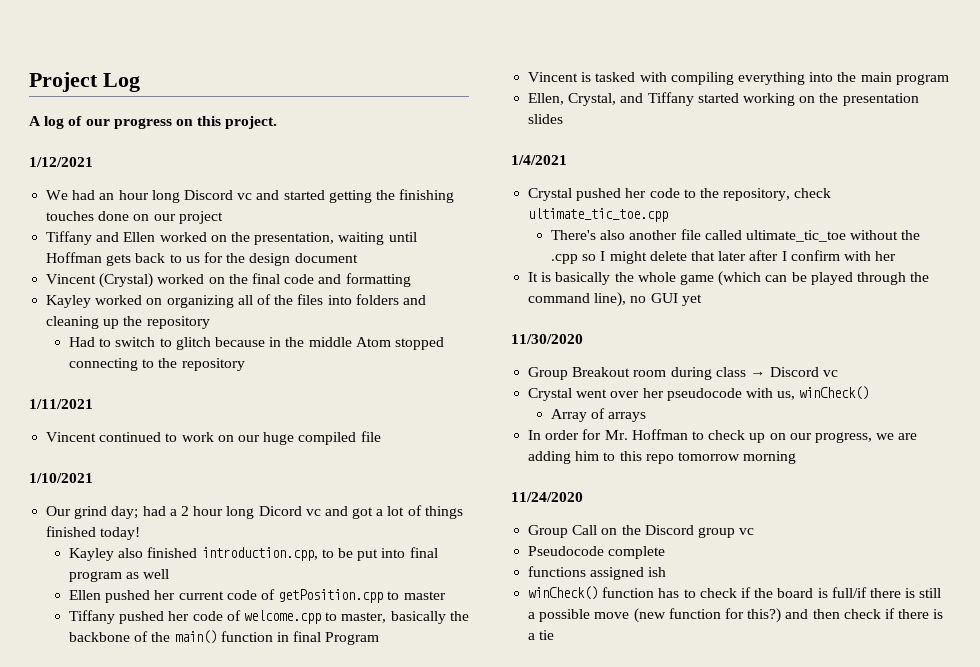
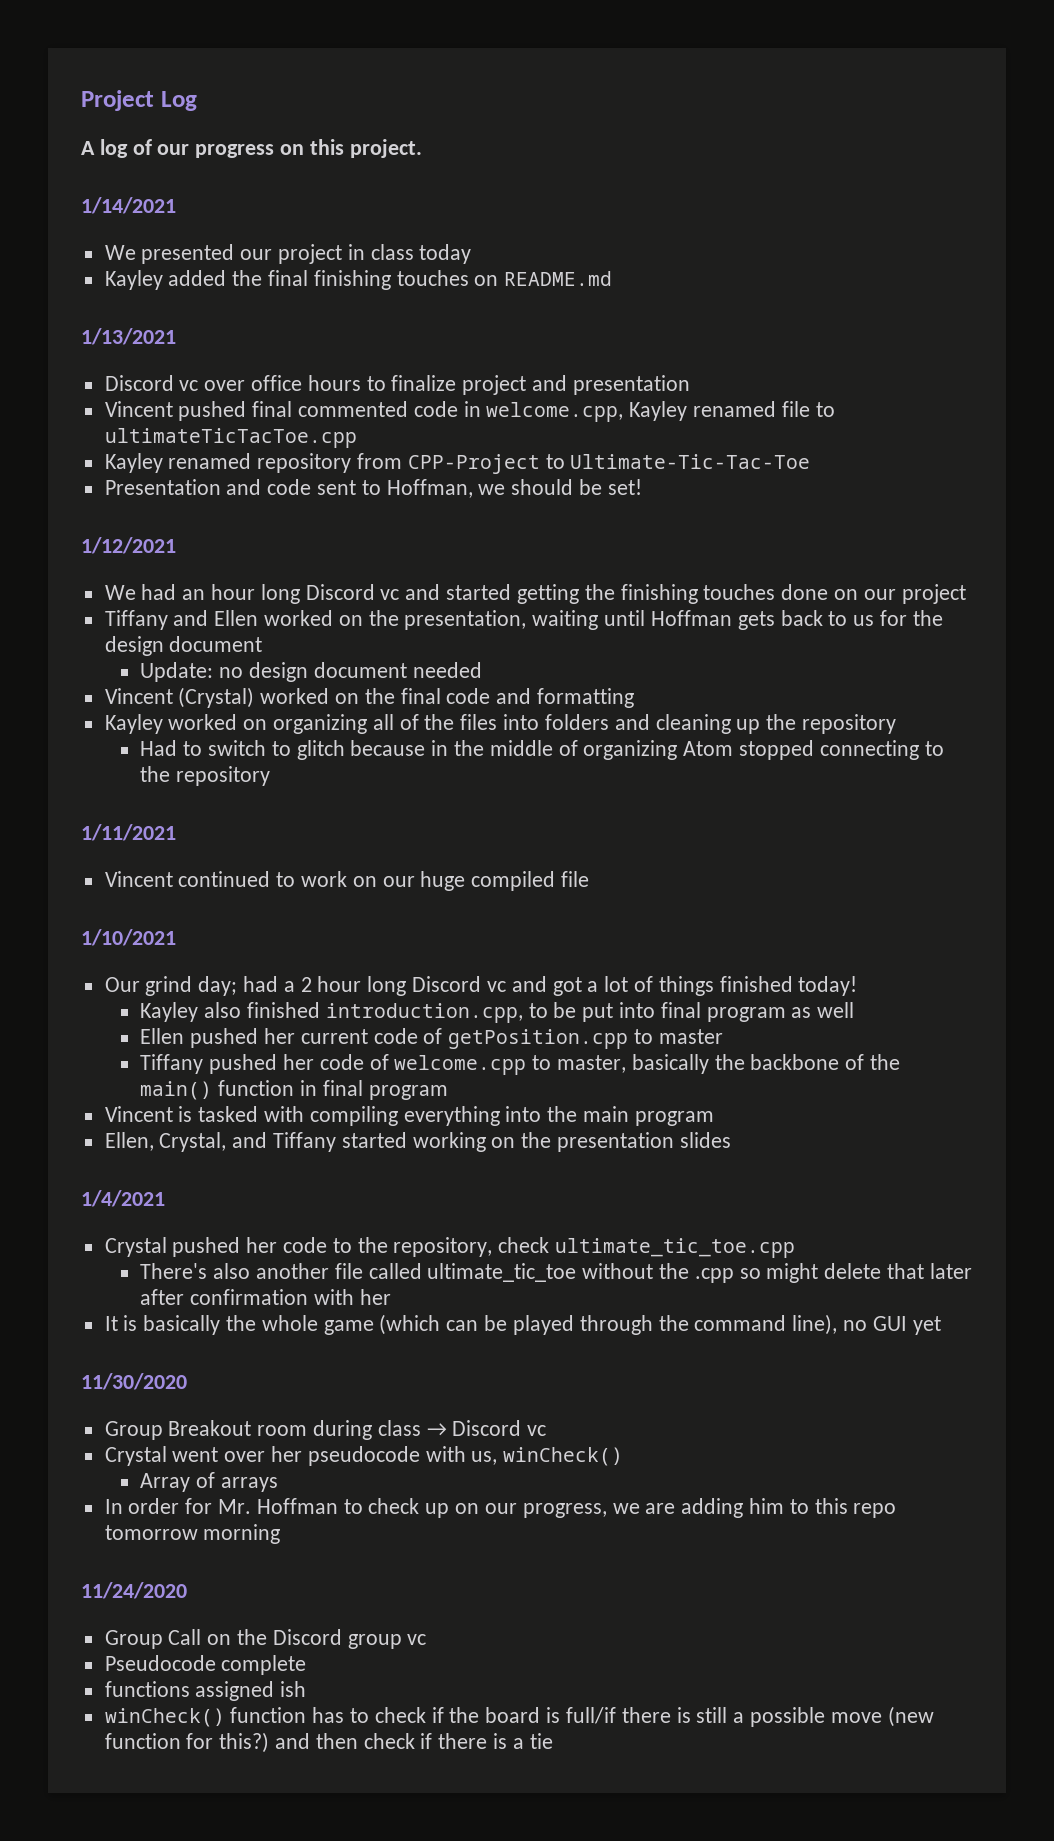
(278, 122) none -> [81,197,176,214] [104,244,472,264] [104,270,613,290] [81,328,176,345] [104,375,690,395] [104,401,835,422] [104,428,357,448] [104,453,811,474] [104,479,642,498] // 1/14/2021 // We presented our project in class today // Kayley added the final finishing touches on README.md // 1/13/2021 // Discord vc over office hours to finalize project and presentation // Vincent pushed final commented code in welcome.cpp, Kayley renamed file to ultimateTicTacToe.cpp // Kayley renamed repository from CPP-Project to Ultimate-Tic-Tac-Toe // Presentation and code sent to Hoffman, we should be set!
(358, 258) none -> [140,662,482,682] // Update: no design document needed
(352, 342) none -> [558,740,678,760] of organizing
[258,506,302,516] Dicord -> [412,976,482,992] Discord
[325,632,380,645] Program -> [368,1085,448,1100] program
[600,251,606,261] I -> (761, 1273) none
[781,250,840,261] I confirm -> [190,1289,309,1305] confirmation

